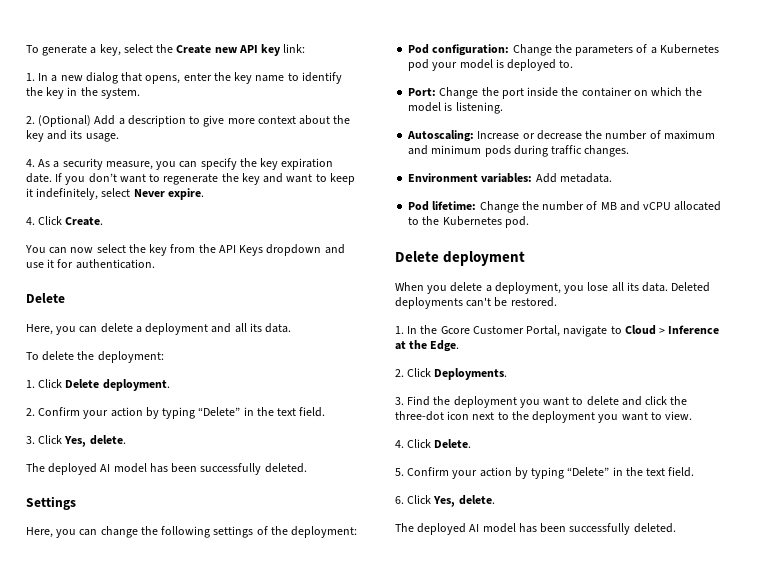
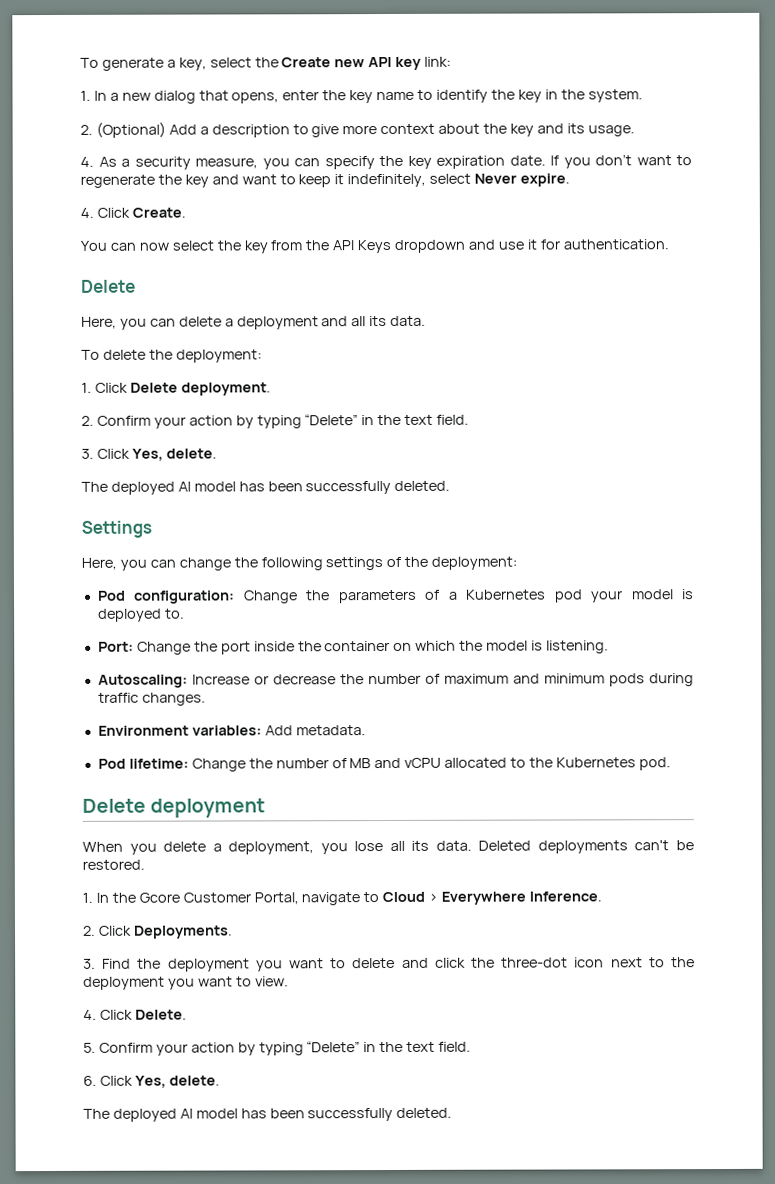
[668,325,720,334] [395,340,460,352] Inference at the Edge. -> [441,891,603,905] Everywhere Inference.

